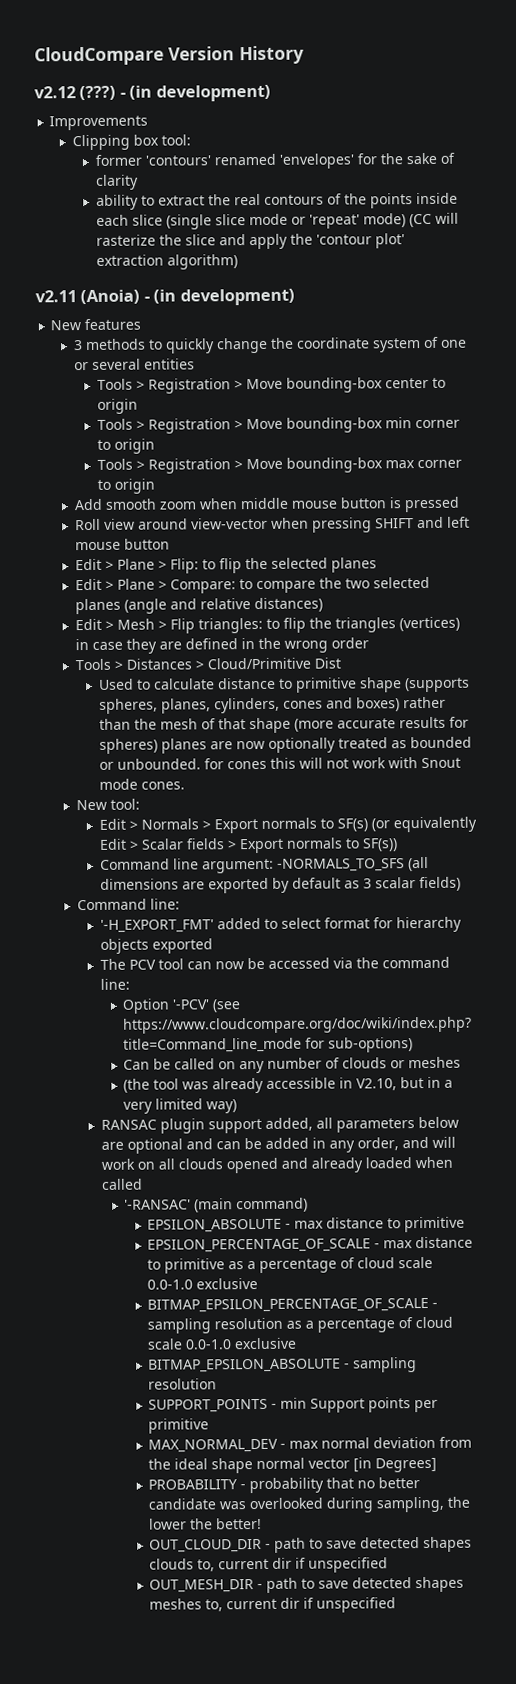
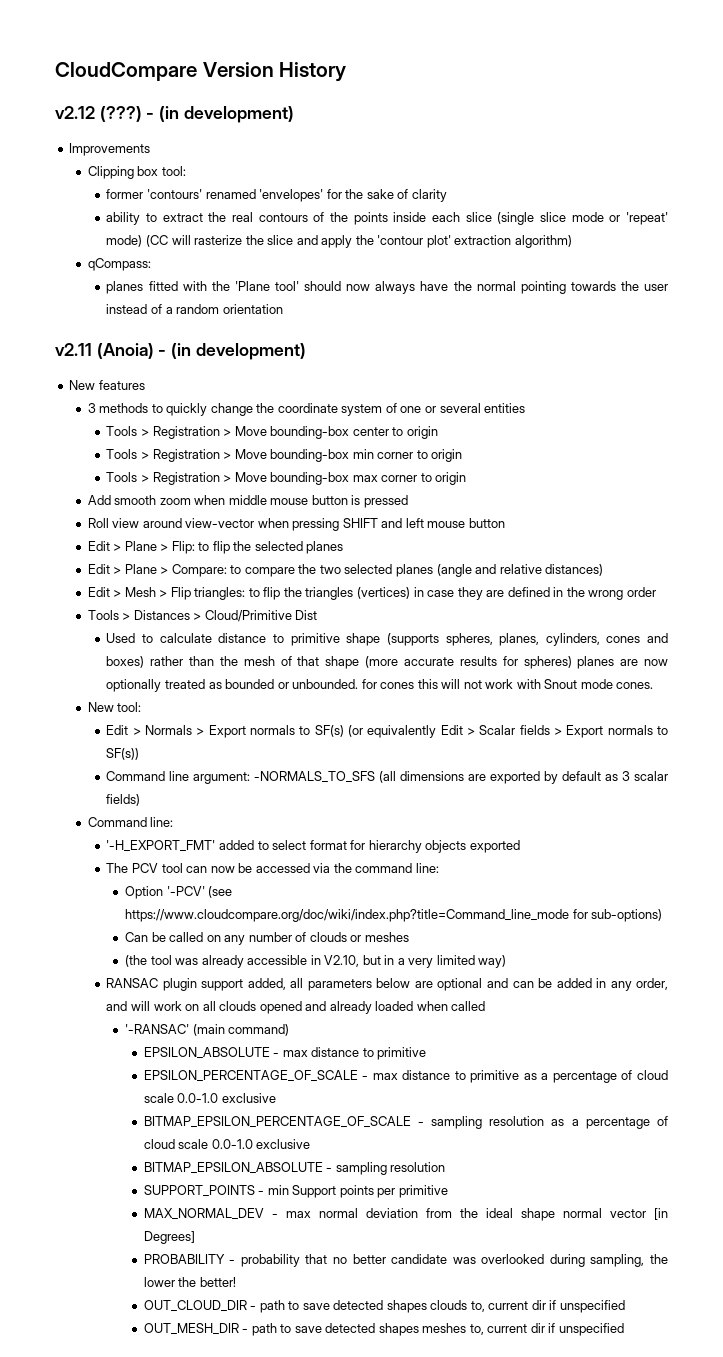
(238, 262) none -> [87,258,151,271] [106,281,668,294] [106,304,283,314] // qCompass: // planes fitted with the 'Plane tool' should now always have the normal pointing towards the user instead of a random orientation

